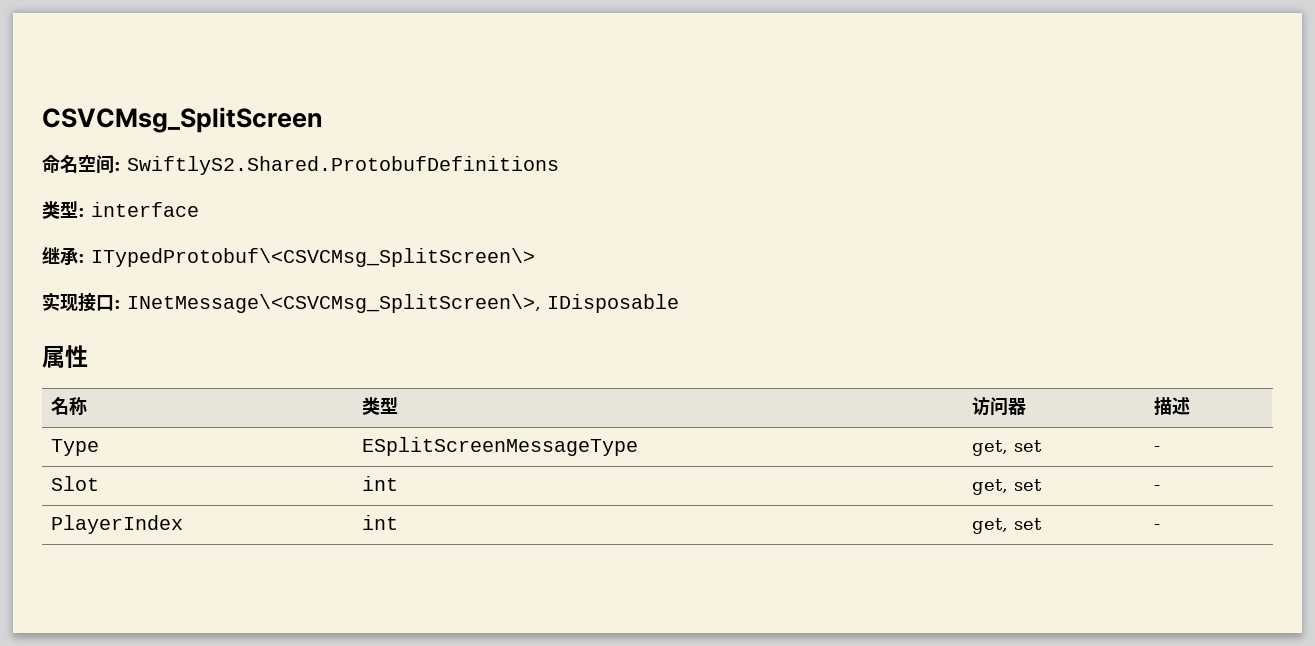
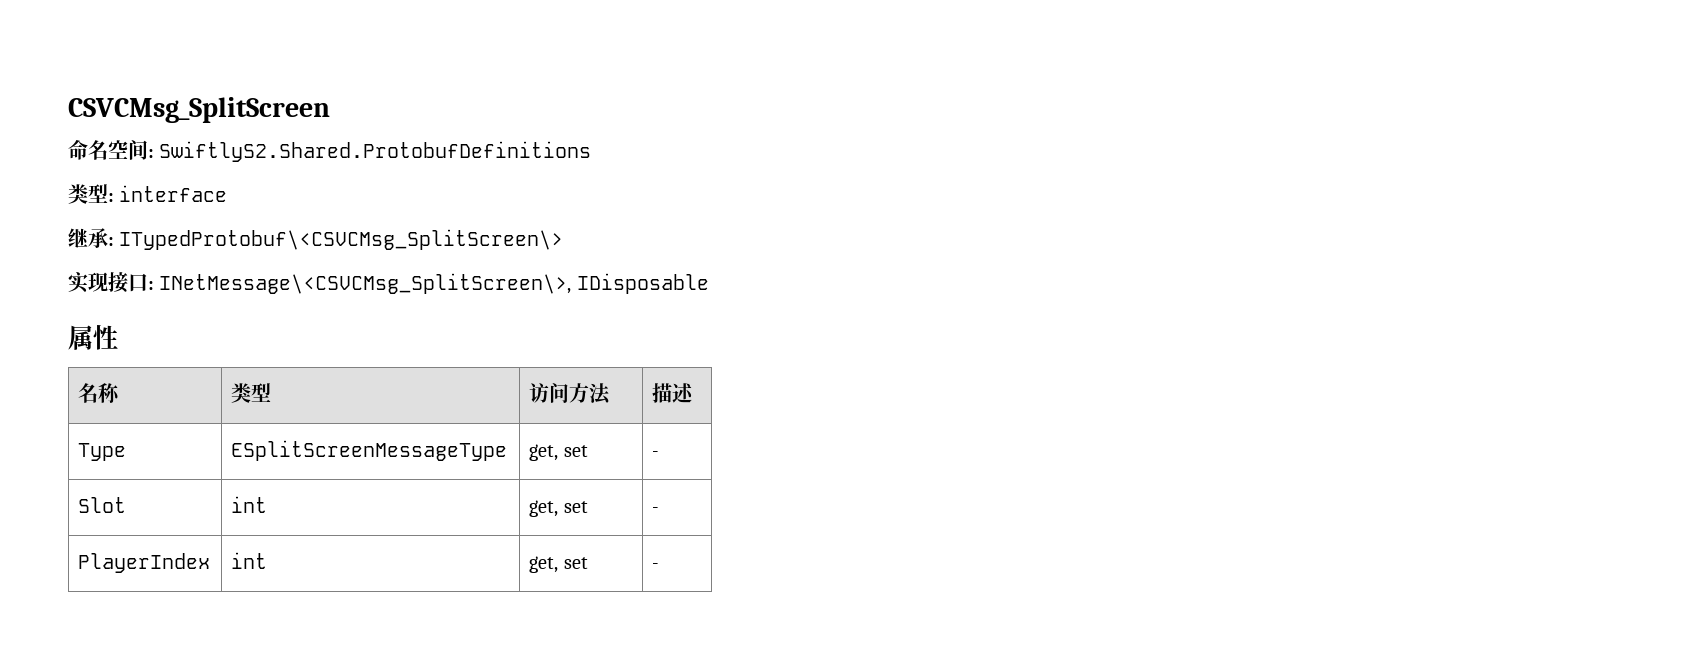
[1007,398,1026,415] 器 -> [569,383,612,405] 方法

